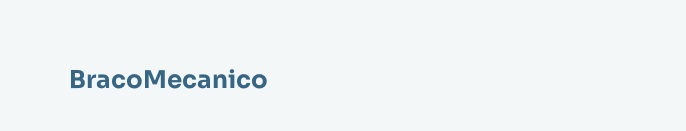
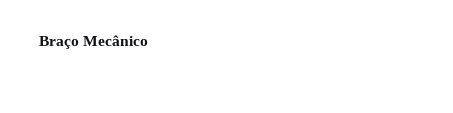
[69,69,268,89] BracoMecanico -> [39,35,149,49] Braço Mecânico

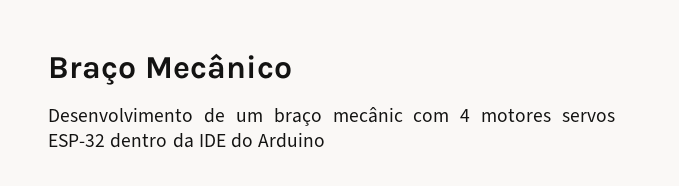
(149, 40) none -> [48,107,615,126] [48,132,326,148] // Desenvolvimento de um braço mecânic com 4 motores servos ESP-32 dentro da IDE do Arduino

